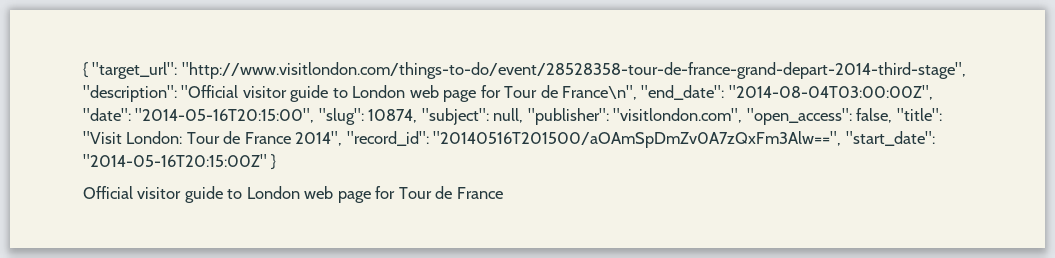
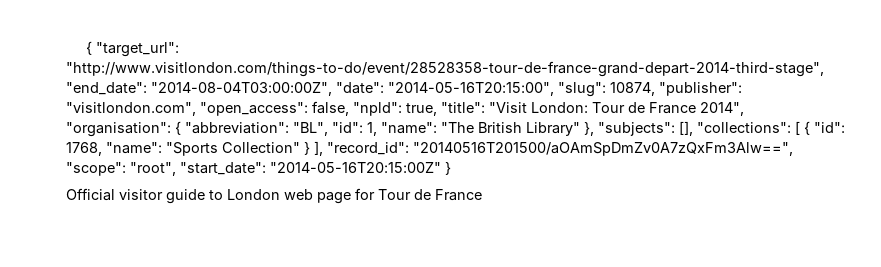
[83,85,637,102] "description": "Official visitor guide to London web page for Tour de France\n", -> (824, 69) none
[421,108,524,125] "subject": null, -> (655, 89) none
(893, 115) none -> [353,102,437,116] "npld": true,
[346,131,842,148] "record_id": "20140516T201500/aOAmSpDmZv0A7zQxFm3Alw==", -> [66,121,845,137] [66,141,793,156] [66,162,176,176] "organisation": { "abbreviation": "BL", "id": 1, "name": "The British Library" }, "subjects": [], "collections": [ { "id": 1768, "name": "Sports Collection" } ], "record_id": "20140516T201500/aOAmSpDmZv0A7zQxFm3Alw==", "scope": "root",

